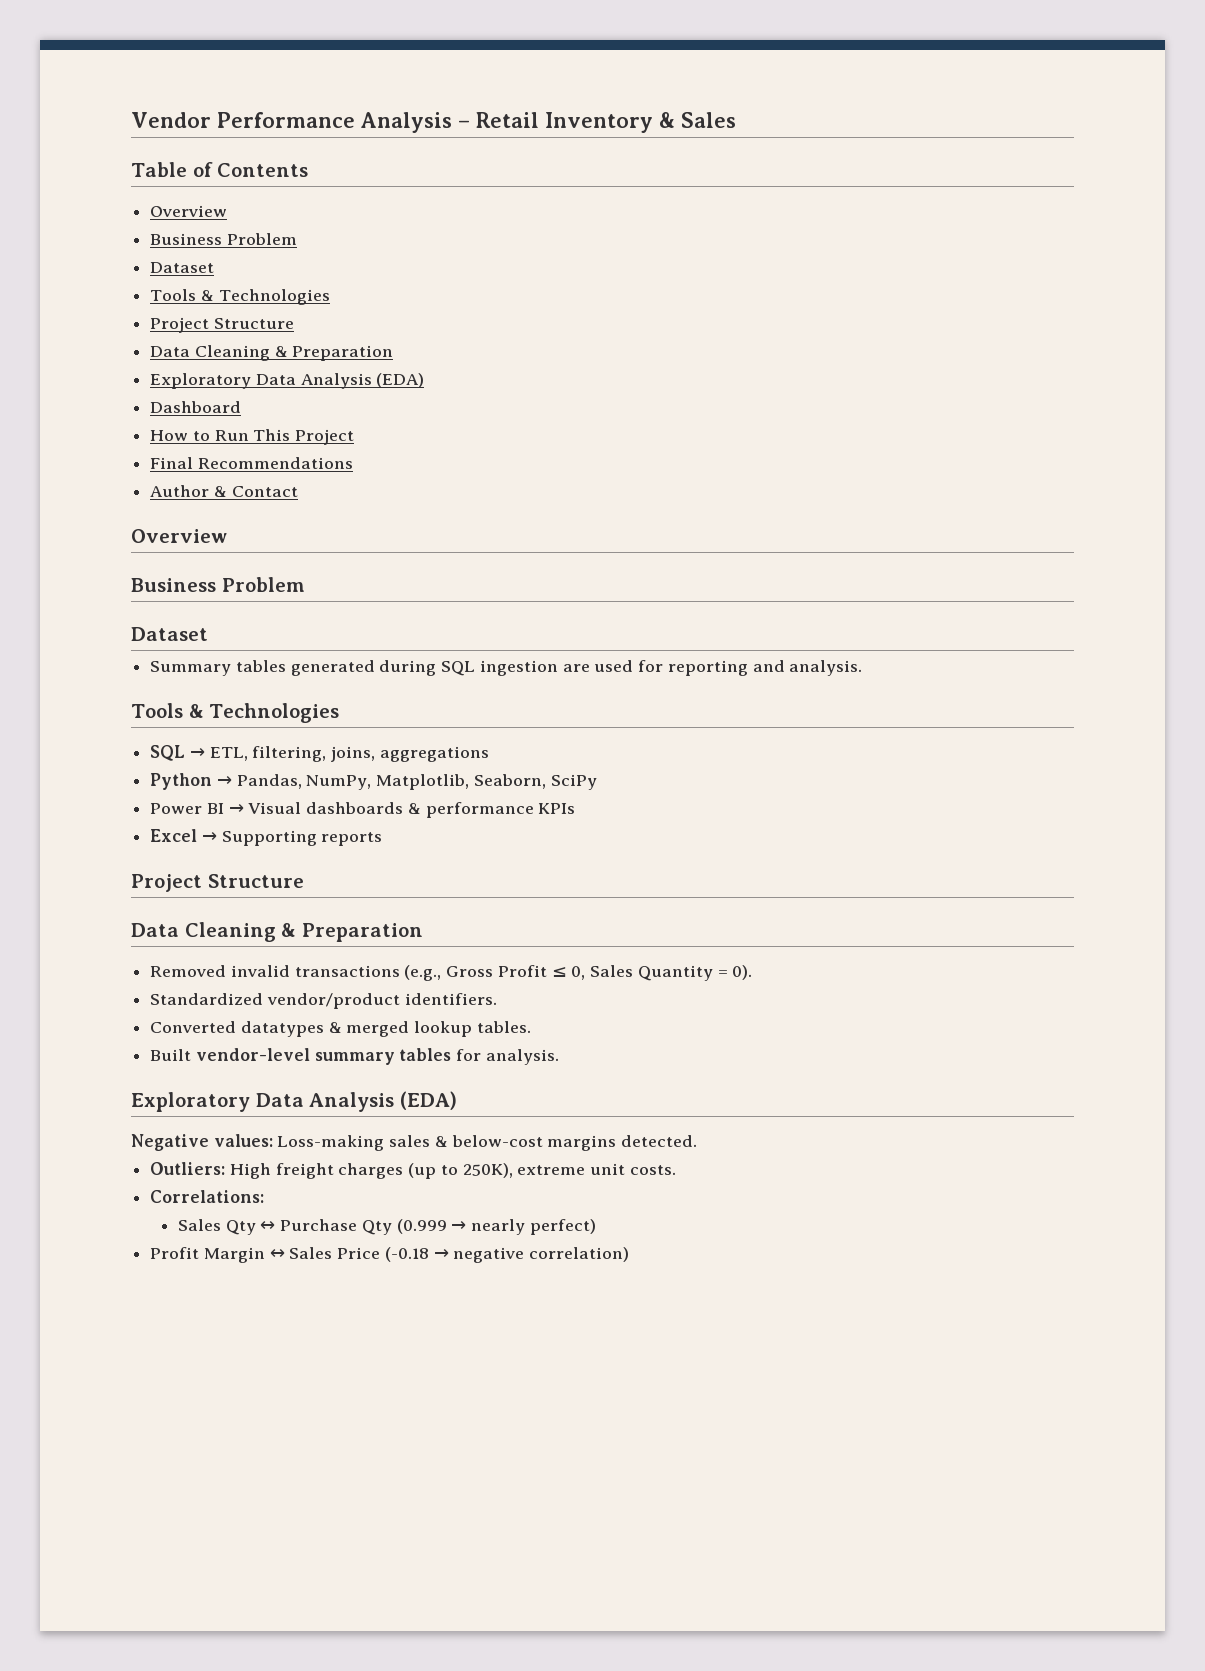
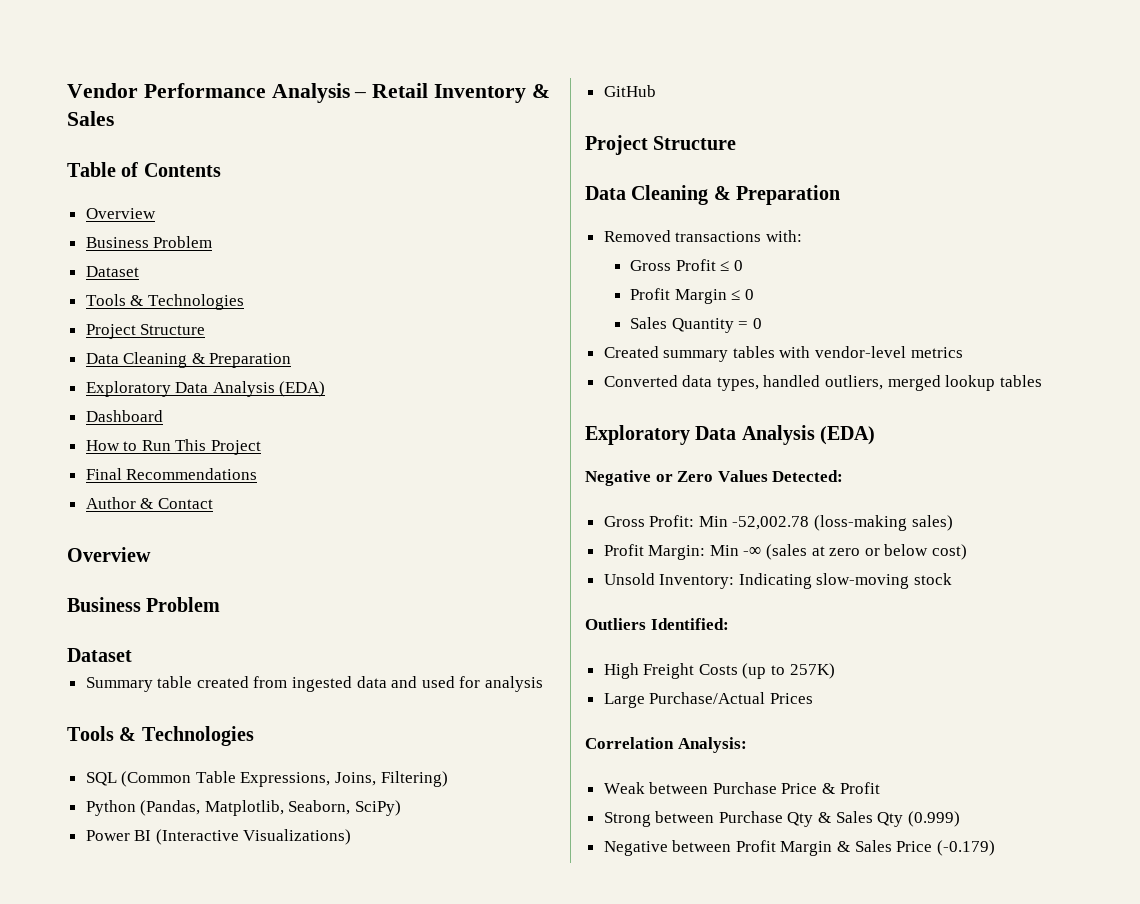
[235,660,863,676] [131,703,340,723] [150,745,489,762] [150,773,372,790] tables generated during SQL ingestion are used for reporting and analysis. // Tools & Technologies // SQL → ETL, filtering, joins, aggregations // Python → Pandas, NumPy, -> [157,676,544,692] [67,726,254,746] [85,771,448,787] [85,800,201,816] table created from ingested data and used for analysis // Tools & Technologies // SQL (Common Table Expressions, Joins, Filtering) // Python (Pandas,
[550,774,597,790] SciPy -> [355,800,402,816] SciPy)
[228,802,576,818] [150,829,383,846] → Visual dashboards & performance KPIs // Excel → Supporting reports -> [155,829,352,845] [603,85,656,97] (Interactive Visualizations) // GitHub
[230,965,753,981] [150,993,497,1009] [150,1021,531,1037] [150,1048,559,1065] invalid transactions (e.g., Gross Profit ≤ 0, Sales Quantity = 0). // Standardized vendor/product identifiers. // Converted datatypes & merged lookup tables. // Built vendor-level summary tables for analysis. -> [675,230,802,242] [629,259,743,271] [629,288,754,304] [629,317,762,333] [603,346,963,362] [603,375,1042,391] transactions with: // Gross Profit ≤ 0 // Profit Margin ≤ 0 // Sales Quantity = 0 // Created summary tables with vendor-level metrics // Converted data types, handled outliers, merged lookup tables
[213,1134,698,1151] [150,1162,676,1179] [150,1190,265,1203] [178,1219,596,1235] [150,1247,285,1263] values: Loss-making sales & below-cost margins detected. // Outliers: High freight charges (up to 250K), extreme unit costs. // Correlations: // Sales Qty ↔ Purchase Qty (0.999 → nearly perfect) // Profit Margin ↔ -> [655,470,844,482] [603,515,953,531] [603,544,968,560] [603,573,953,589] [585,618,729,630] [603,663,835,679] [603,692,813,708] [585,737,747,753] [603,782,880,794] [603,811,960,827] [603,840,851,856] or Zero Values Detected: // Gross Profit: Min -52,002.78 (loss-making sales) // Profit Margin: Min -∞ (sales at zero or below cost) // Unsold Inventory: Indicating slow-moving stock // Outliers Identified: // High Freight Costs (up to 257K) // Large Purchase/Actual Prices // Correlation Analysis: // Weak between Purchase Price & Profit // Strong between Purchase Qty & Sales Qty (0.999) // Negative between Profit Margin &
[384,1247,630,1263] (-0.18 → negative correlation) -> [936,840,995,856] (-0.179)

